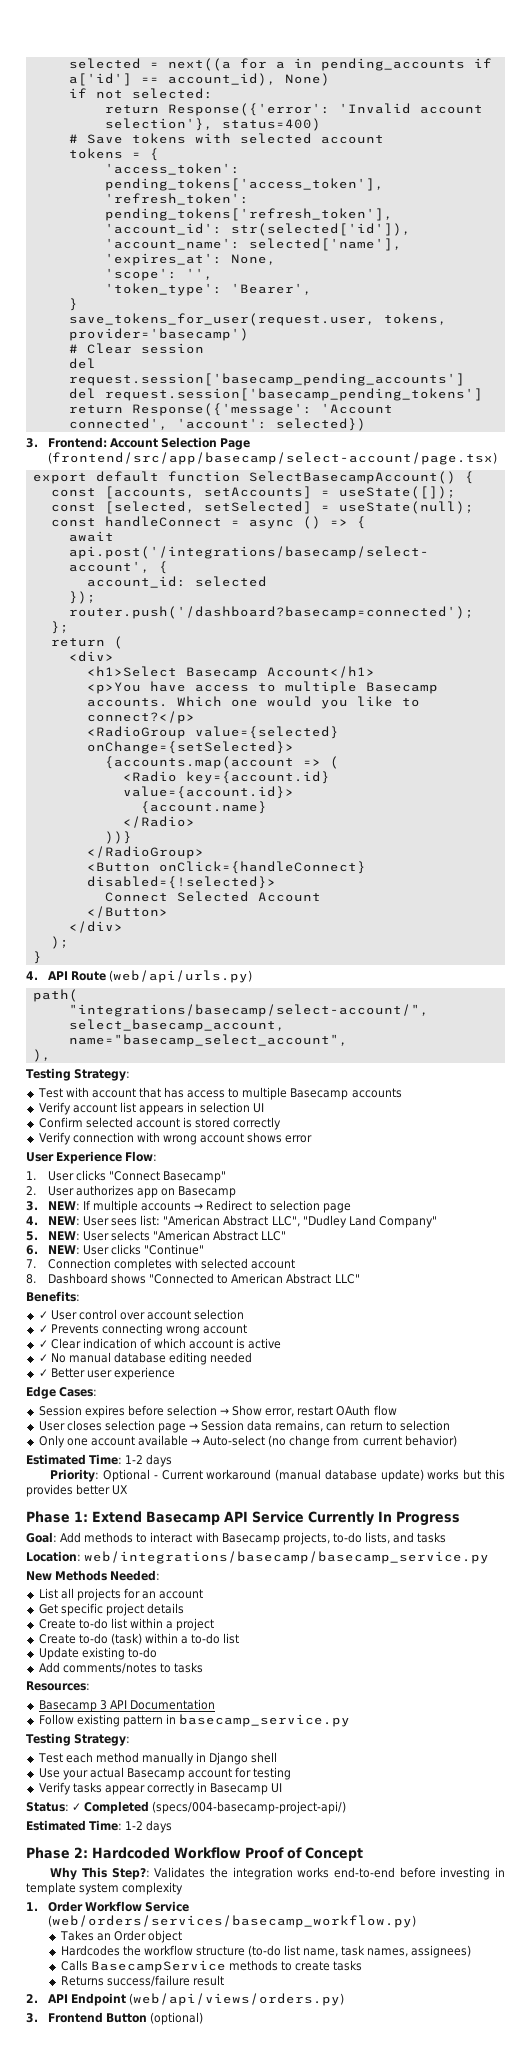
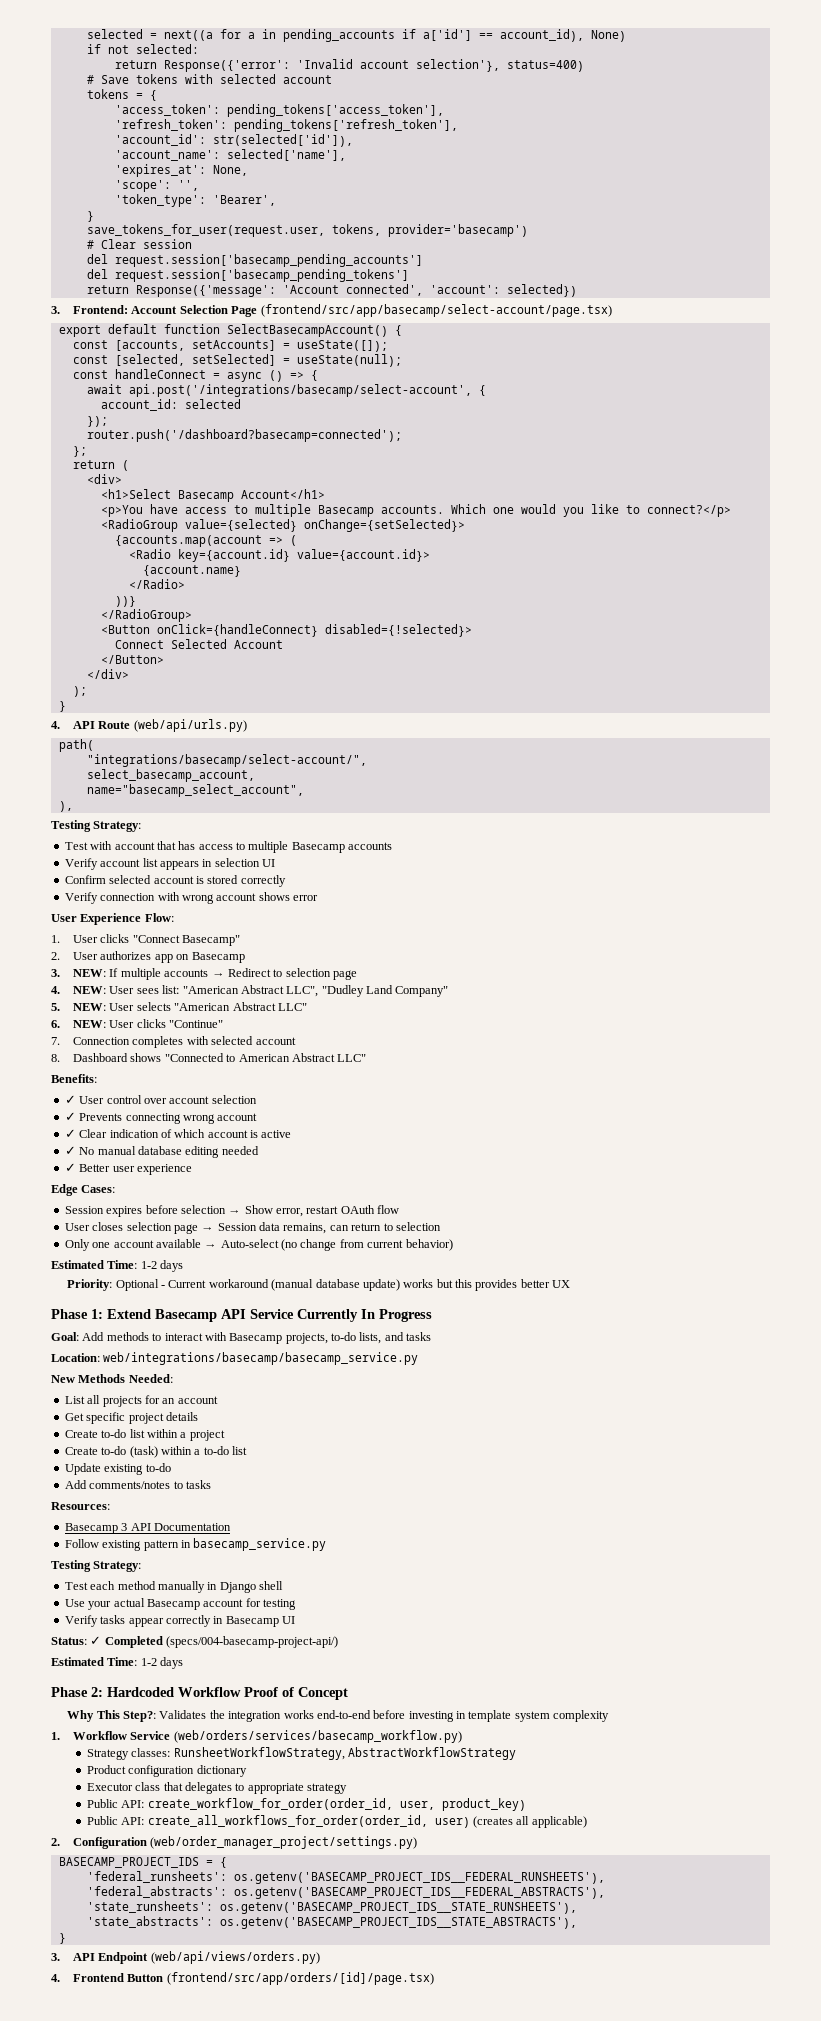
[47,1901,83,1912] Order -> (60, 1736) none
[59,1930,182,1943] [60,1945,472,1958] [60,1960,363,1973] [60,1975,224,1987] [26,1994,38,2003] Takes an Order object // Hardcodes the workflow structure (to-do list name, task names, assignees) // Calls BasecampService methods to create tasks // Returns success/failure result // 2. -> [86,1747,516,1760] [86,1765,247,1777] [86,1782,348,1794] [86,1798,526,1811] [86,1815,587,1828] [51,1836,418,1849] [58,1857,227,1868] [86,1871,605,1884] [86,1886,605,1899] [86,1901,577,1914] [86,1916,577,1929] [58,1933,66,1944] [51,1953,60,1961] Strategy classes: RunsheetWorkflowStrategy, AbstractWorkflowStrategy // Product configuration dictionary // Executor class that delegates to appropriate strategy // Public API: create_workflow_for_order(order_id, user, product_key) // Public API: create_all_workflows_for_order(order_id, user) (creates all applicable) // 2. Configuration (web/order_manager_project/settings.py) // BASECAMP_PROJECT_IDS = { // 'federal_runsheets': os.getenv('BASECAMP_PROJECT_IDS__FEDERAL_RUNSHEETS'), // 'federal_abstracts': os.getenv('BASECAMP_PROJECT_IDS__FEDERAL_ABSTRACTS'), // 'state_runsheets': os.getenv('BASECAMP_PROJECT_IDS__STATE_RUNSHEETS'), // 'state_abstracts': os.getenv('BASECAMP_PROJECT_IDS__STATE_ABSTRACTS'), // } // 3.
[26,2013,38,2023] 3. -> [51,1974,60,1982] 4.
[150,2012,204,2025] (optional) -> [166,1972,434,1985] (frontend/src/app/orders/[id]/page.tsx)

